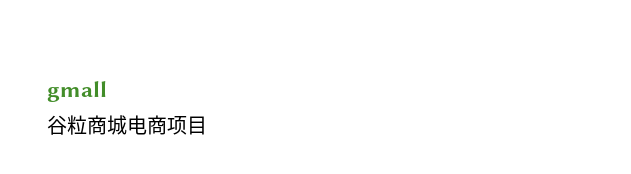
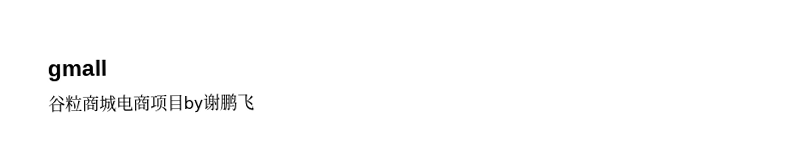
(207, 125) none -> [184,93,255,114] by谢鹏飞

